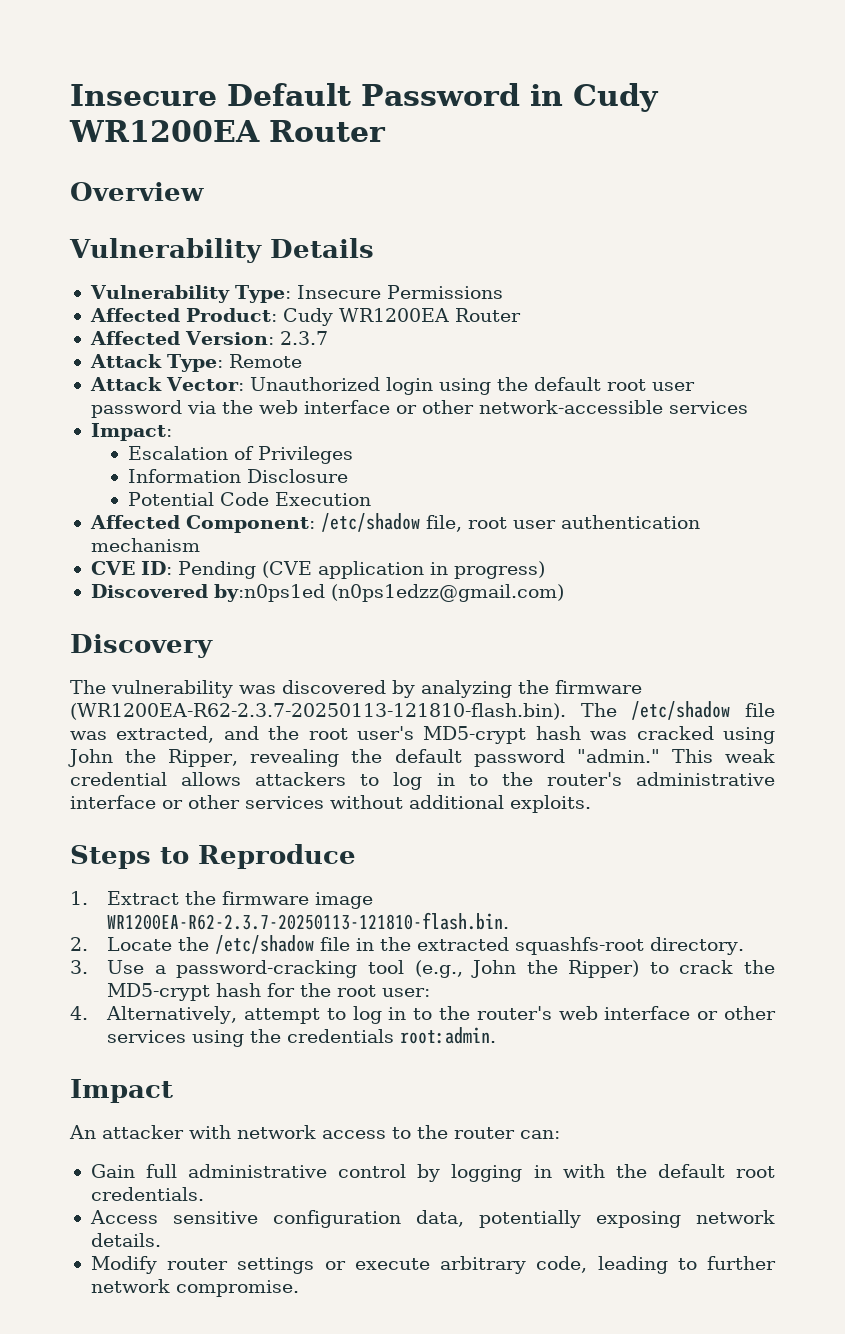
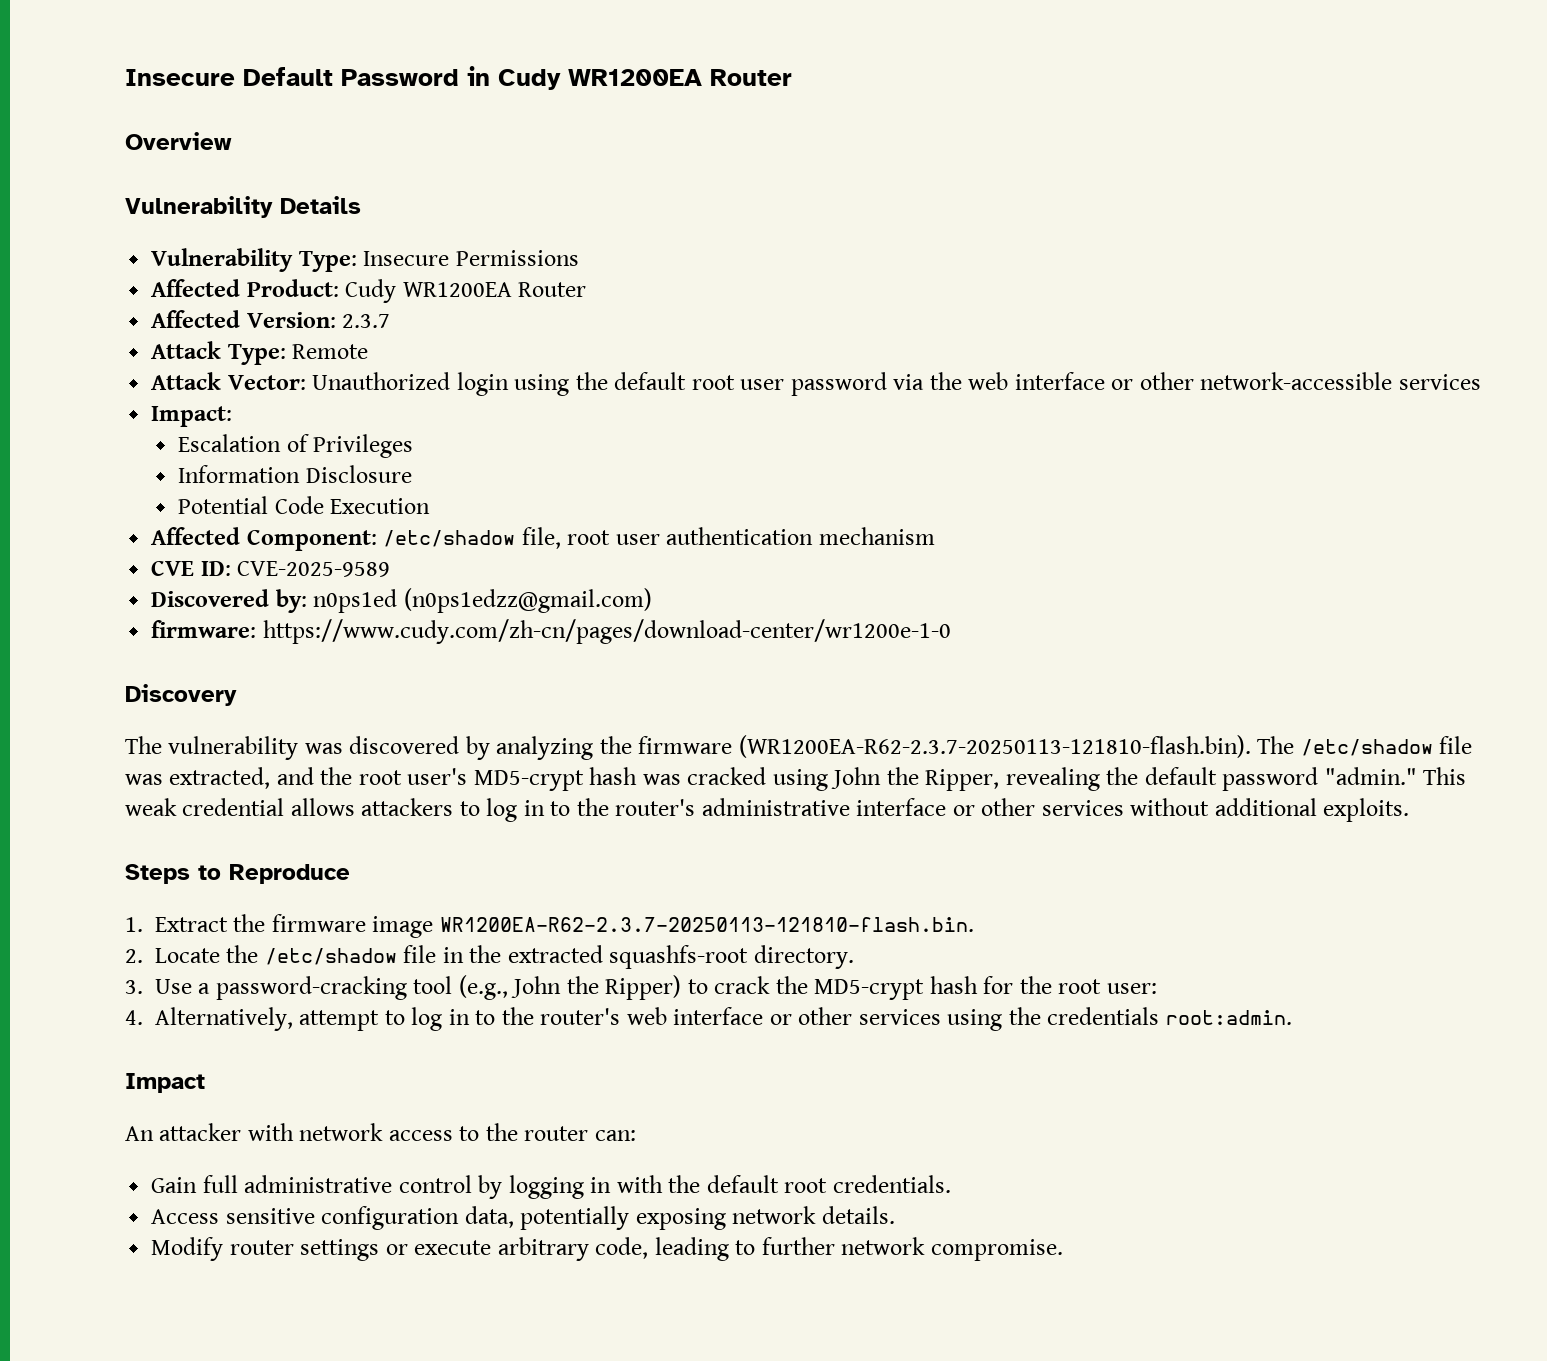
[177,561,545,579] Pending (CVE application in progress) -> [237,561,391,577] CVE-2025-9589
[213,584,325,602] by:n0ps1ed -> [275,589,398,613] by: n0ps1ed
(564, 593) none -> [151,619,951,644] // firmware: https://www.cudy.com/zh-cn/pages/download-center/wr1200e-1-0

